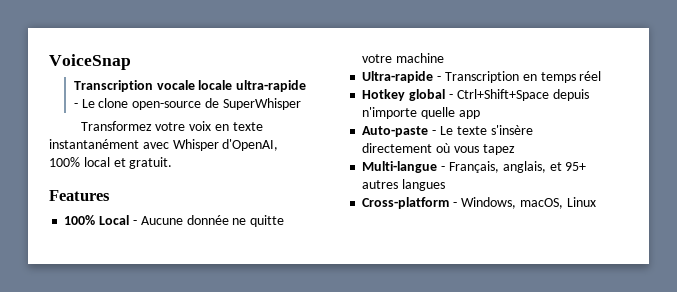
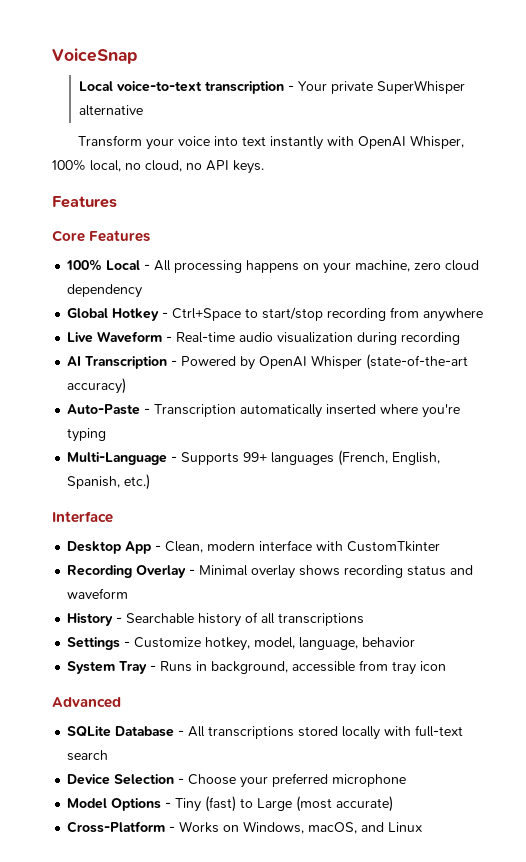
[73,80,307,92] [73,98,301,110] [80,121,263,131] [49,139,279,151] [49,157,173,169] [49,190,110,201] Transcription vocale locale ultra-rapide - Le clone open-source de SuperWhisper // Transformez votre voix en texte instantanément avec Whisper d'OpenAI, 100% local et gratuit. // Features -> [78,80,465,94] [78,105,143,116] [77,135,464,150] [52,159,264,174] [52,196,117,208] [52,230,151,242] Local voice-to-text transcription - Your private SuperWhisper alternative // Transform your voice into text instantly with OpenAI Whisper, 100% local, no cloud, no API keys. // Features // Core Features
[140,215,285,227] [362,53,445,63] [362,71,602,83] [362,89,589,101] [362,107,480,119] [362,125,533,137] [362,143,515,155] [362,161,587,173] [362,179,446,191] [362,197,458,209] Aucune donnée ne quitte votre machine // Ultra-rapide - Transcription en temps réel // Hotkey global - Ctrl+Shift+Space depuis n'importe quelle app // Auto-paste - Le texte s'insère directement où vous tapez // Multi-langue - Français, anglais, et 95+ autres langues // Cross-platform - -> [154,260,480,274] [67,284,143,298] [67,307,484,322] [67,331,461,345] [67,354,469,370] [67,378,127,394] [67,404,461,418] [67,428,107,442] [67,450,441,466] [67,474,151,490] [52,511,113,523] [67,540,441,554] [67,565,474,579] [67,588,129,599] [67,612,365,627] [67,637,416,651] [67,660,447,675] [52,697,121,708] [67,725,464,740] [67,750,109,761] [67,773,407,788] [67,796,394,812] [67,821,240,833] All processing happens on your machine, zero cloud dependency // Global Hotkey - Ctrl+Space to start/stop recording from anywhere // Live Waveform - Real-time audio visualization during recording // AI Transcription - Powered by OpenAI Whisper (state-of-the-art accuracy) // Auto-Paste - Transcription automatically inserted where you're typing // Multi-Language - Supports 99+ languages (French, English, Spanish, etc.) // Interface // Desktop App - Clean, modern interface with CustomTkinter // Recording Overlay - Minimal overlay shows recording status and waveform // History - Searchable history of all transcriptions // Settings - Customize hotkey, model, language, behavior // System Tray - Runs in background, accessible from tray icon // Advanced // SQLite Database - All transcriptions stored locally with full-text search // Device Selection - Choose your preferred microphone // Model Options - Tiny (fast) to Large (most accurate) // Cross-Platform - Works on
(563, 203) none -> [361,822,385,832] and

